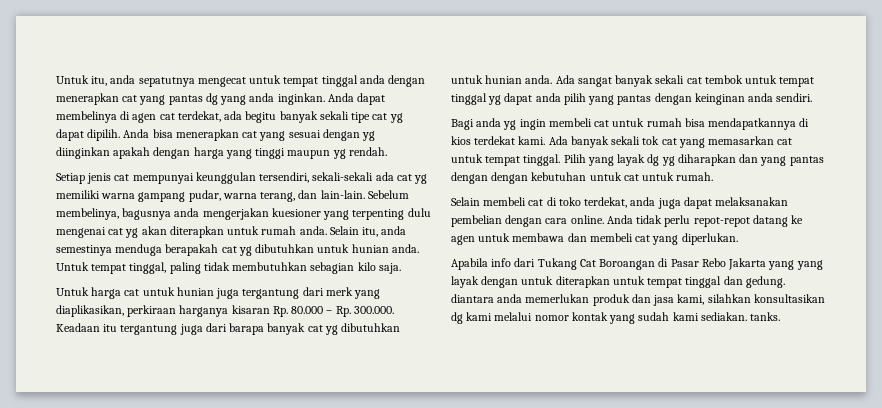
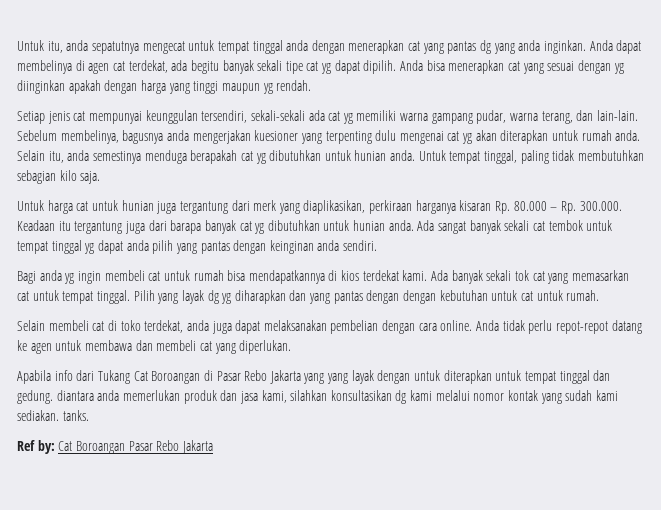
(781, 316) none -> [17,440,213,454] // Ref by: Cat Boroangan Pasar Rebo Jakarta

